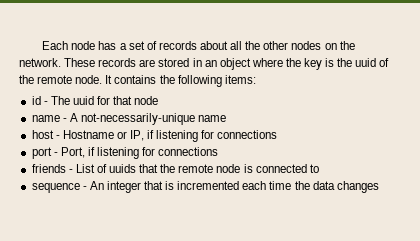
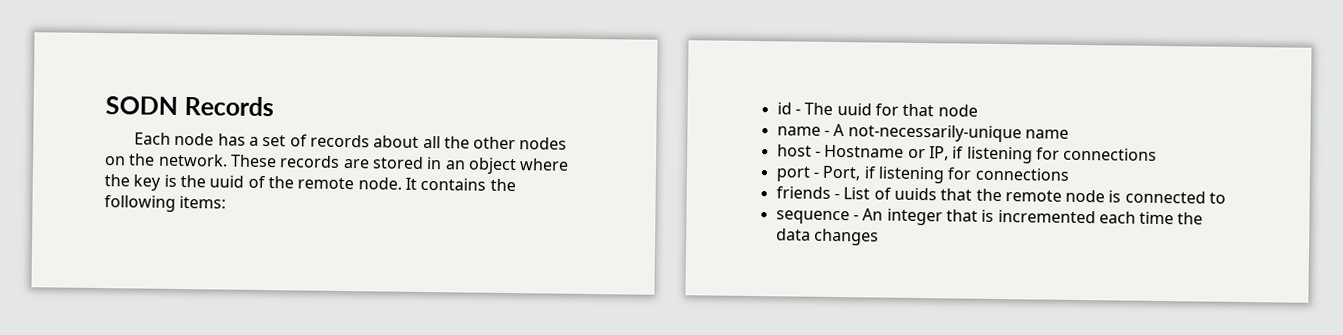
(42, 45) none -> [105,96,274,117] SODN Records //

